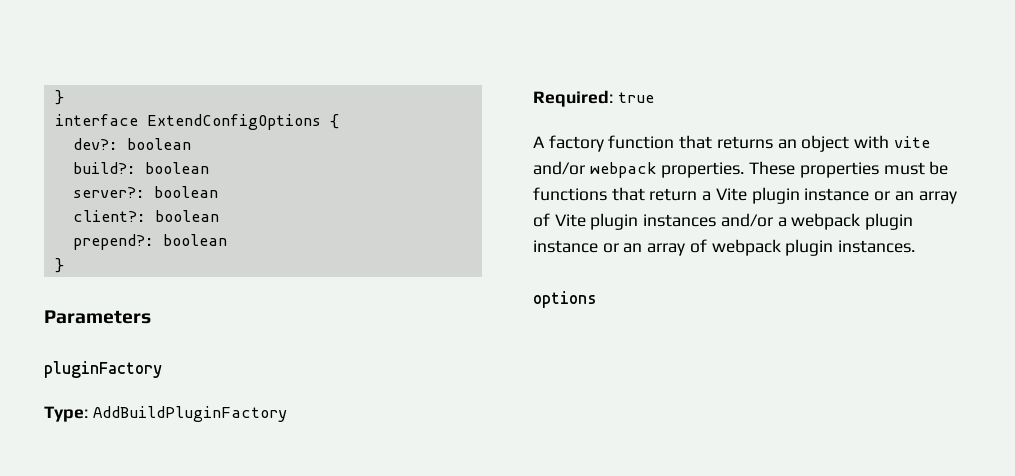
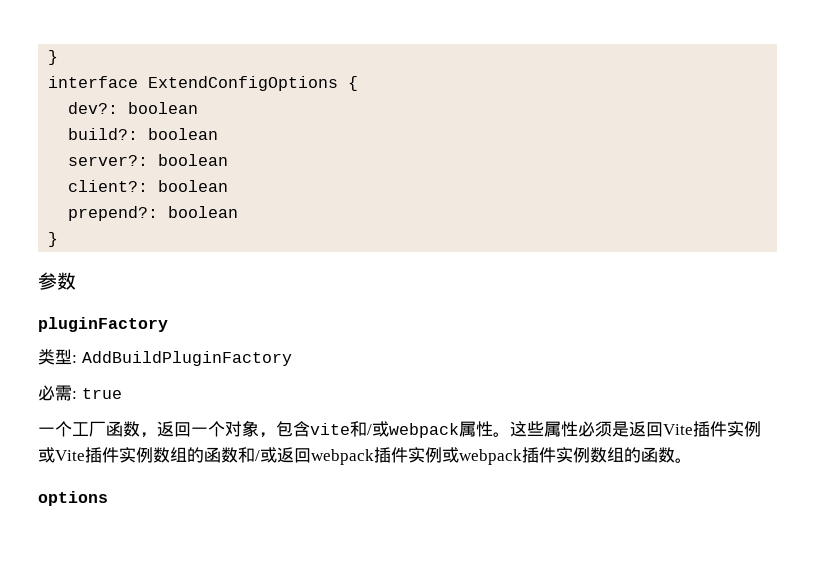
[44,310,151,324] Parameters -> [38,272,76,290] 参数
[44,406,88,422] Type: -> [38,349,77,365] 类型:
[533,90,613,107] Required: -> [38,385,77,401] 必需:
[533,135,930,152] [533,161,949,178] [533,187,957,204] [533,213,914,230] [533,239,916,256] A factory function that returns an object with vite and/or webpack properties. These properties must be functions that return a Vite plugin instance or an array of Vite plugin instances and/or a webpack plugin instance or an array of webpack plugin instances. -> [38,420,761,438] [38,447,692,465] 一个工厂函数，返回一个对象，包含vite和/或webpack属性。这些属性必须是返回Vite插件实例或Vite插件实例数组的函数和/或返回webpack插件实例或webpack插件实例数组的函数。

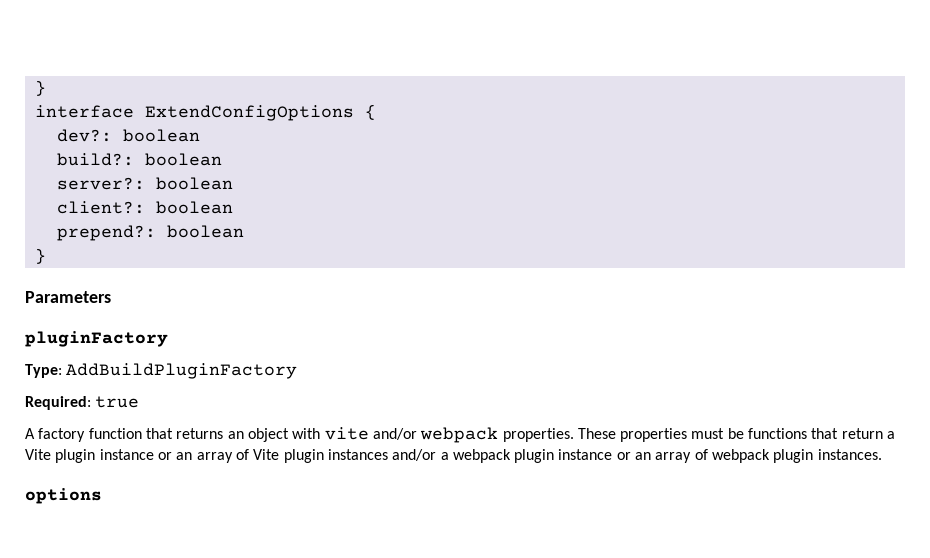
[38,272,76,290] 参数 -> [25,291,111,303] Parameters
[38,349,77,365] 类型: -> [25,364,62,378] Type:
[38,385,77,401] 必需: -> [25,396,91,410] Required:
[38,420,761,438] [38,447,692,465] 一个工厂函数，返回一个对象，包含vite和/或webpack属性。这些属性必须是返回Vite插件实例或Vite插件实例数组的函数和/或返回webpack插件实例或webpack插件实例数组的函数。 -> [25,427,896,443] [25,449,882,463] A factory function that returns an object with vite and/or webpack properties. These properties must be functions that return a Vite plugin instance or an array of Vite plugin instances and/or a webpack plugin instance or an array of webpack plugin instances.

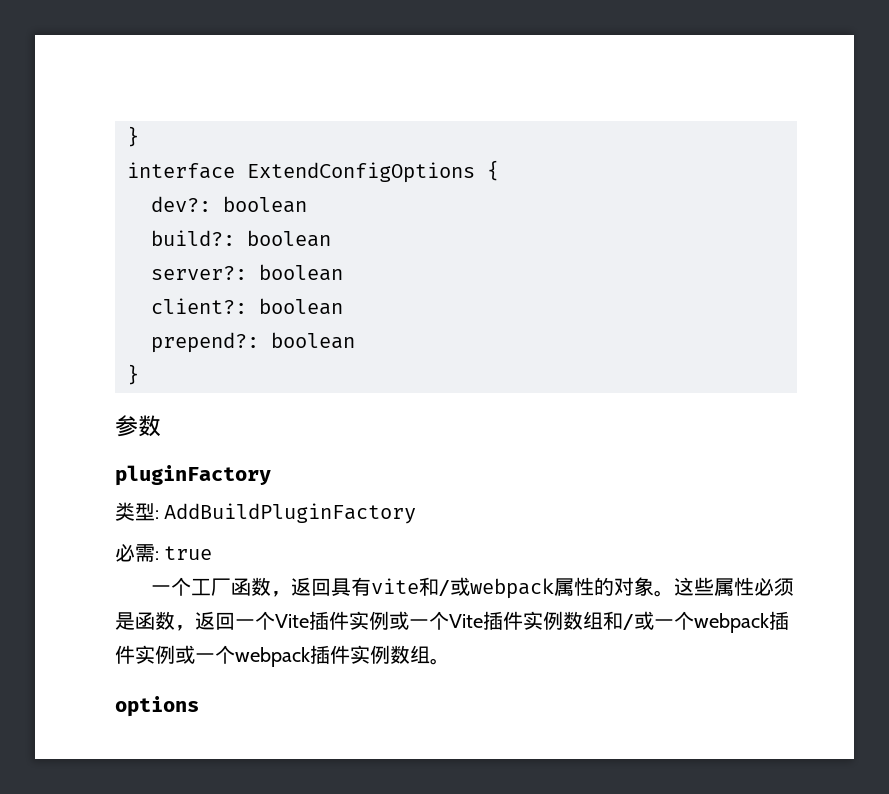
[25,291,111,303] Parameters -> [115,415,161,437] 参数
[25,364,62,378] Type: -> [115,502,159,521] 类型:
[25,396,91,410] Required: -> [115,544,159,562] 必需:
[25,427,896,443] [25,449,882,463] A factory function that returns an object with vite and/or webpack properties. These properties must be functions that return a Vite plugin instance or an array of Vite plugin instances and/or a webpack plugin instance or an array of webpack plugin instances. -> [151,577,795,599] [115,611,789,633] [115,645,450,667] 一个工厂函数，返回具有vite和/或webpack属性的对象。这些属性必须是函数，返回一个Vite插件实例或一个Vite插件实例数组和/或一个webpack插件实例或一个webpack插件实例数组。

